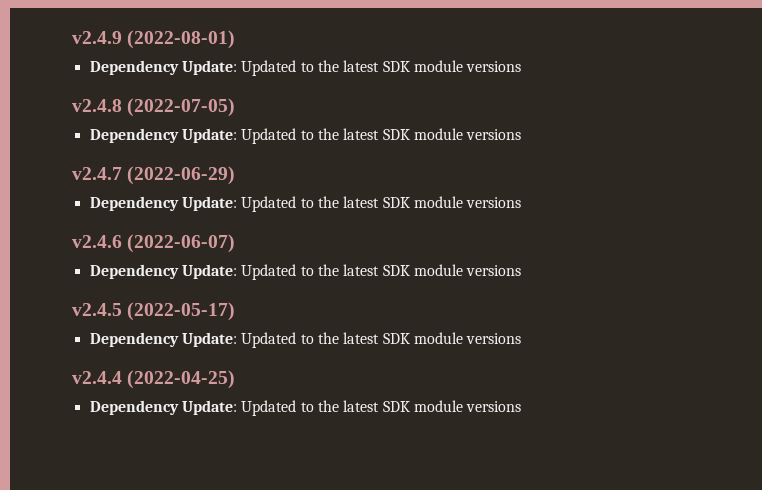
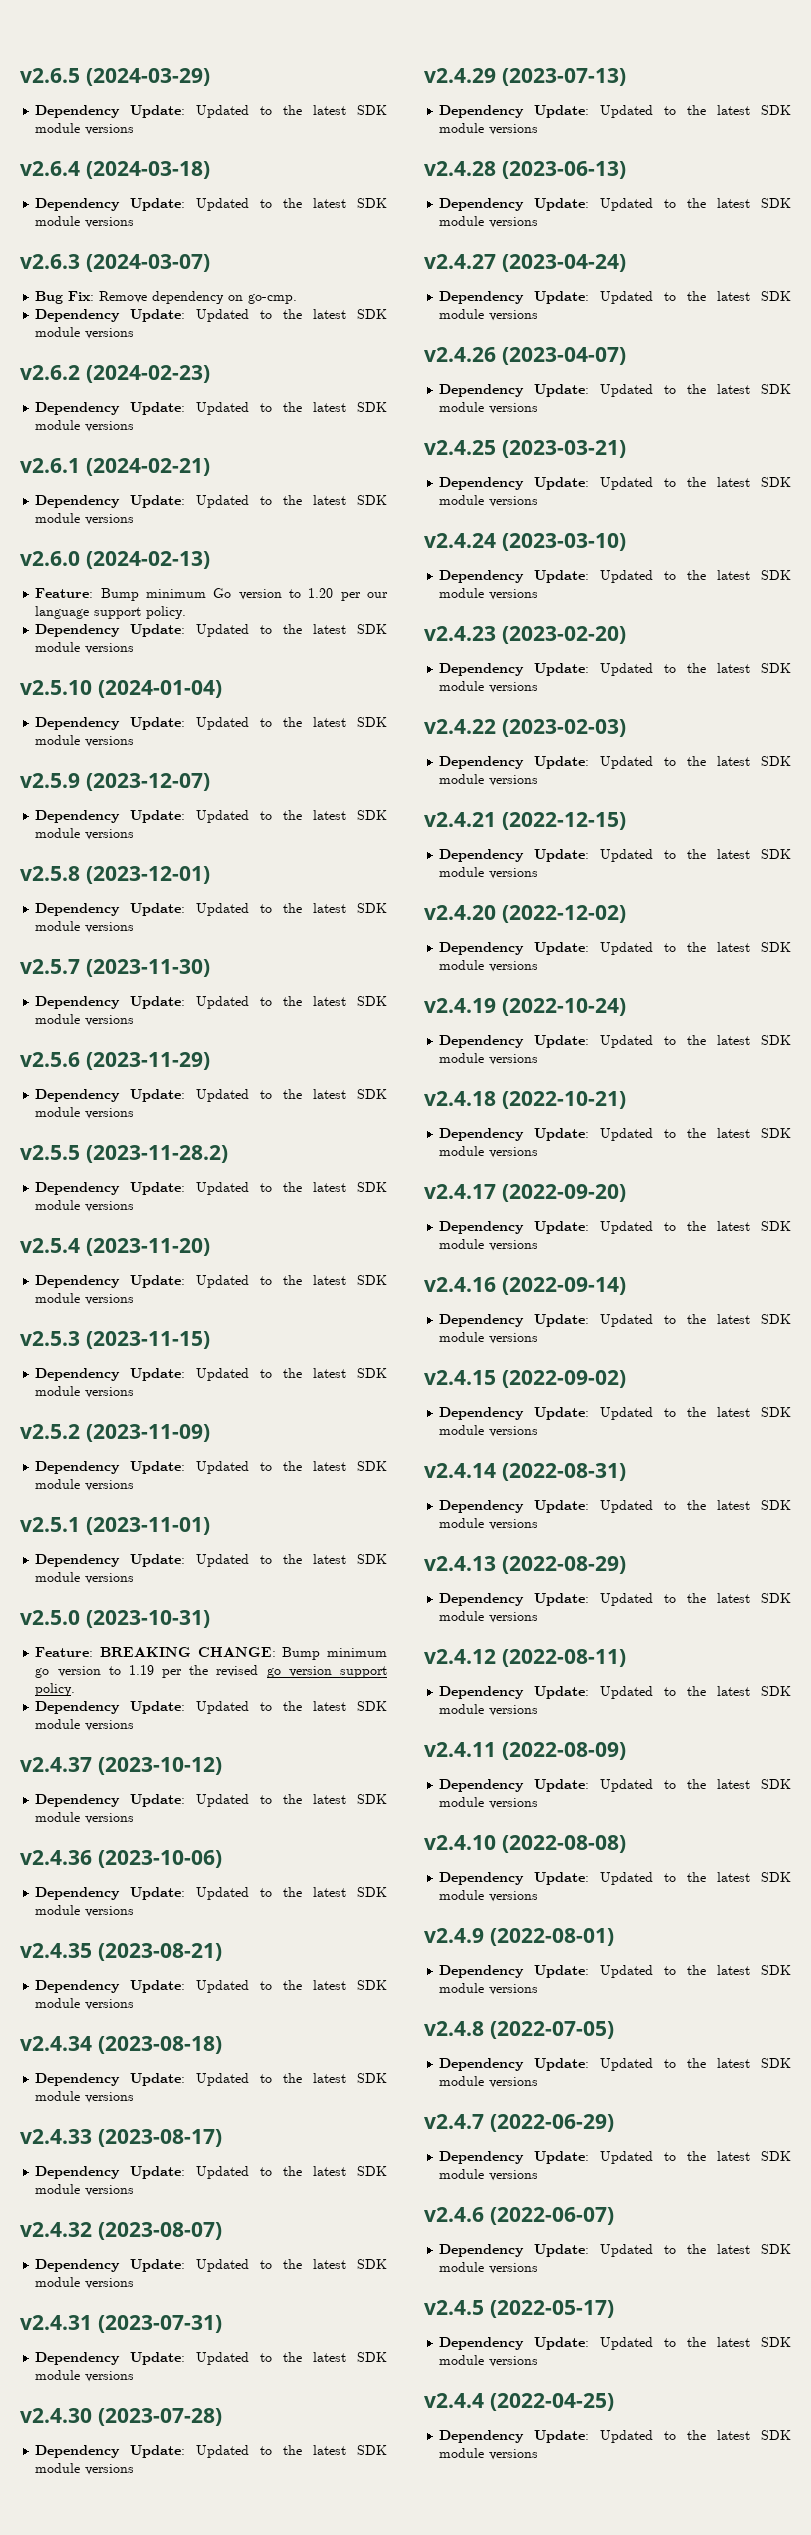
(72, 37) none -> [20,68,210,86] [35,105,387,118] [35,123,135,135] [20,161,210,179] [35,198,387,211] [35,216,135,228] [20,254,210,272] [35,291,298,304] [35,309,387,322] [35,327,135,339] [20,365,210,383] [35,402,387,415] [35,420,135,432] [20,458,210,476] [35,495,387,508] [35,513,135,525] [20,551,210,569] [35,588,388,601] [35,606,187,619] [35,624,387,637] [35,642,135,654] [20,680,222,698] [35,717,387,730] [35,735,135,747] [20,773,210,791] [35,810,387,823] [35,828,135,840] [20,866,210,884] [35,903,387,916] [35,921,135,933] [20,959,210,977] [35,996,387,1009] [35,1014,135,1026] [20,1052,210,1070] [35,1089,387,1102] [35,1107,135,1119] [20,1145,228,1163] [35,1182,387,1195] [35,1200,135,1212] [20,1238,210,1256] [35,1275,387,1288] [35,1293,135,1305] [20,1331,210,1349] [35,1368,387,1381] [35,1386,135,1398] [20,1424,210,1442] [35,1461,387,1474] [35,1479,135,1491] [20,1517,210,1535] [35,1554,387,1567] [35,1572,135,1584] [20,1610,210,1628] [35,1647,387,1660] [35,1665,388,1678] [35,1683,76,1696] [35,1701,387,1714] [35,1719,135,1731] [20,1757,222,1775] [35,1794,387,1807] [35,1812,135,1824] [20,1850,222,1868] [35,1887,387,1900] [35,1905,135,1917] [20,1943,222,1961] [35,1980,387,1993] [35,1998,135,2010] [20,2036,222,2054] [35,2073,387,2086] [35,2091,135,2103] [20,2129,222,2147] [35,2166,387,2179] [35,2184,135,2196] [20,2222,222,2240] [35,2259,387,2272] [35,2277,135,2289] [20,2315,222,2333] [35,2352,387,2365] [35,2370,135,2382] [20,2408,222,2426] [35,2445,387,2458] [35,2463,135,2475] [424,68,626,86] [439,105,791,118] [439,123,539,135] [424,161,626,179] [439,198,791,211] [439,216,539,228] [424,254,626,272] [439,291,791,304] [439,309,539,321] [424,347,626,365] [439,384,791,397] [439,402,539,414] [424,440,626,458] [439,477,791,490] [439,495,539,507] [424,533,626,551] [439,570,791,583] [439,588,539,600] [424,626,626,644] [439,663,791,676] [439,681,539,693] [424,719,626,737] [439,756,791,769] [439,774,539,786] [424,812,626,830] [439,849,791,862] [439,867,539,879] [424,905,626,923] [439,942,791,955] [439,960,539,972] [424,998,626,1016] [439,1035,791,1048] [439,1053,539,1065] [424,1091,626,1109] [439,1128,791,1141] [439,1146,539,1158] [424,1184,626,1202] [439,1221,791,1234] [439,1239,539,1251] [424,1277,626,1295] [439,1314,791,1327] [439,1332,539,1344] [424,1370,626,1388] [439,1407,791,1420] [439,1425,539,1437] [424,1463,626,1481] [439,1500,791,1513] [439,1518,539,1530] [424,1556,626,1574] [439,1593,791,1606] [439,1611,539,1623] [424,1649,626,1667] [439,1686,791,1699] [439,1704,539,1716] [424,1742,626,1760] [439,1779,791,1792] [439,1797,539,1809] [424,1835,626,1853] [439,1872,791,1885] [439,1890,539,1902] v2.6.5 (2024-03-29) // Dependency Update: Updated to the latest SDK module versions // v2.6.4 (2024-03-18) // Dependency Update: Updated to the latest SDK module versions // v2.6.3 (2024-03-07) // Bug Fix: Remove dependency on go-cmp. // Dependency Update: Updated to the latest SDK module versions // v2.6.2 (2024-02-23) // Dependency Update: Updated to the latest SDK module versions // v2.6.1 (2024-02-21) // Dependency Update: Updated to the latest SDK module versions // v2.6.0 (2024-02-13) // Feature: Bump minimum Go version to 1.20 per our language support policy. // Dependency Update: Updated to the latest SDK module versions // v2.5.10 (2024-01-04) // Dependency Update: Updated to the latest SDK module versions // v2.5.9 (2023-12-07) // Dependency Update: Updated to the latest SDK module versions // v2.5.8 (2023-12-01) // Dependency Update: Updated to the latest SDK module versions // v2.5.7 (2023-11-30) // Dependency Update: Updated to the latest SDK module versions // v2.5.6 (2023-11-29) // Dependency Update: Updated to the latest SDK module versions // v2.5.5 (2023-11-28.2) // Dependency Update: Updated to the latest SDK module versions // v2.5.4 (2023-11-20) // Dependency Update: Updated to the latest SDK module versions // v2.5.3 (2023-11-15) // Dependency Update: Updated to the latest SDK module versions // v2.5.2 (2023-11-09) // Dependency Update: Updated to the latest SDK module versions // v2.5.1 (2023-11-01) // Dependency Update: Updated to the latest SDK module versions // v2.5.0 (2023-10-31) // Feature: BREAKING CHANGE: Bump minimum go version to 1.19 per the revised go version support policy. // Dependency Update: Updated to the latest SDK module versions // v2.4.37 (2023-10-12) // Dependency Update: Updated to the latest SDK module versions // v2.4.36 (2023-10-06) // Dependency Update: Updated to the latest SDK module versions // v2.4.35 (2023-08-21) // Dependency Update: Updated to the latest SDK module versions // v2.4.34 (2023-08-18) // Dependency Update: Updated to the latest SDK module versions // v2.4.33 (2023-08-17) // Dependency Update: Updated to the latest SDK module versions // v2.4.32 (2023-08-07) // Dependency Update: Updated to the latest SDK module versions // v2.4.31 (2023-07-31) // Dependency Update: Updated to the latest SDK module versions // v2.4.30 (2023-07-28) // Dependency Update: Updated to the latest SDK module versions // v2.4.29 (2023-07-13) // Dependency Update: Updated to the latest SDK module versions // v2.4.28 (2023-06-13) // Dependency Update: Updated to the latest SDK module versions // v2.4.27 (2023-04-24) // Dependency Update: Updated to the latest SDK module versions // v2.4.26 (2023-04-07) // Dependency Update: Updated to the latest SDK module versions // v2.4.25 (2023-03-21) // Dependency Update: Updated to the latest SDK module versions // v2.4.24 (2023-03-10) // Dependency Update: Updated to the latest SDK module versions // v2.4.23 (2023-02-20) // Dependency Update: Updated to the latest SDK module versions // v2.4.22 (2023-02-03) // Dependency Update: Updated to the latest SDK module versions // v2.4.21 (2022-12-15) // Dependency Update: Updated to the latest SDK module versions // v2.4.20 (2022-12-02) // Dependency Update: Updated to the latest SDK module versions // v2.4.19 (2022-10-24) // Dependency Update: Updated to the latest SDK module versions // v2.4.18 (2022-10-21) // Dependency Update: Updated to the latest SDK module versions // v2.4.17 (2022-09-20) // Dependency Update: Updated to the latest SDK module versions // v2.4.16 (2022-09-14) // Dependency Update: Updated to the latest SDK module versions // v2.4.15 (2022-09-02) // Dependency Update: Updated to the latest SDK module versions // v2.4.14 (2022-08-31) // Dependency Update: Updated to the latest SDK module versions // v2.4.13 (2022-08-29) // Dependency Update: Updated to the latest SDK module versions // v2.4.12 (2022-08-11) // Dependency Update: Updated to the latest SDK module versions // v2.4.11 (2022-08-09) // Dependency Update: Updated to the latest SDK module versions // v2.4.10 (2022-08-08) // Dependency Update: Updated to the latest SDK module versions //

